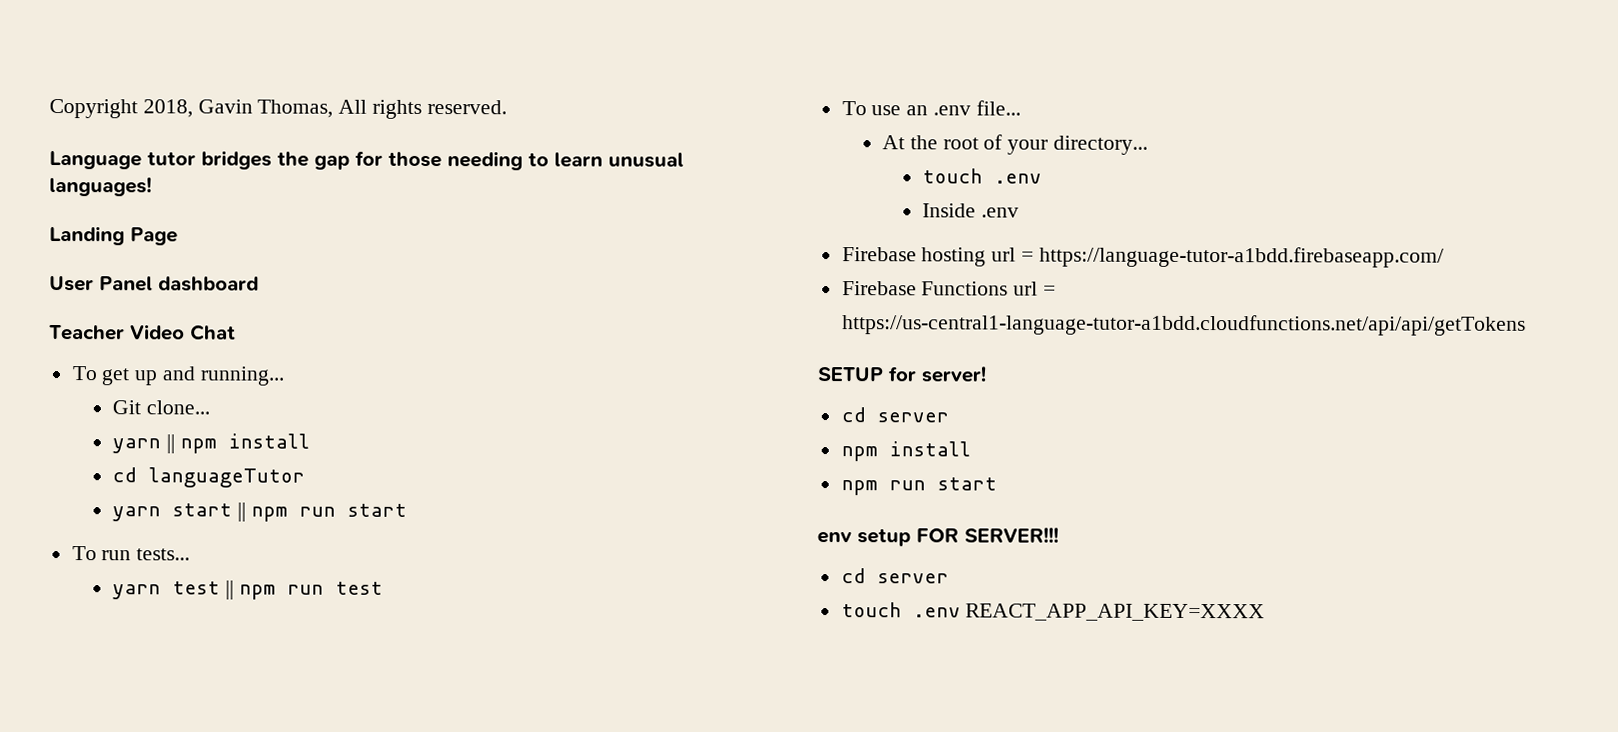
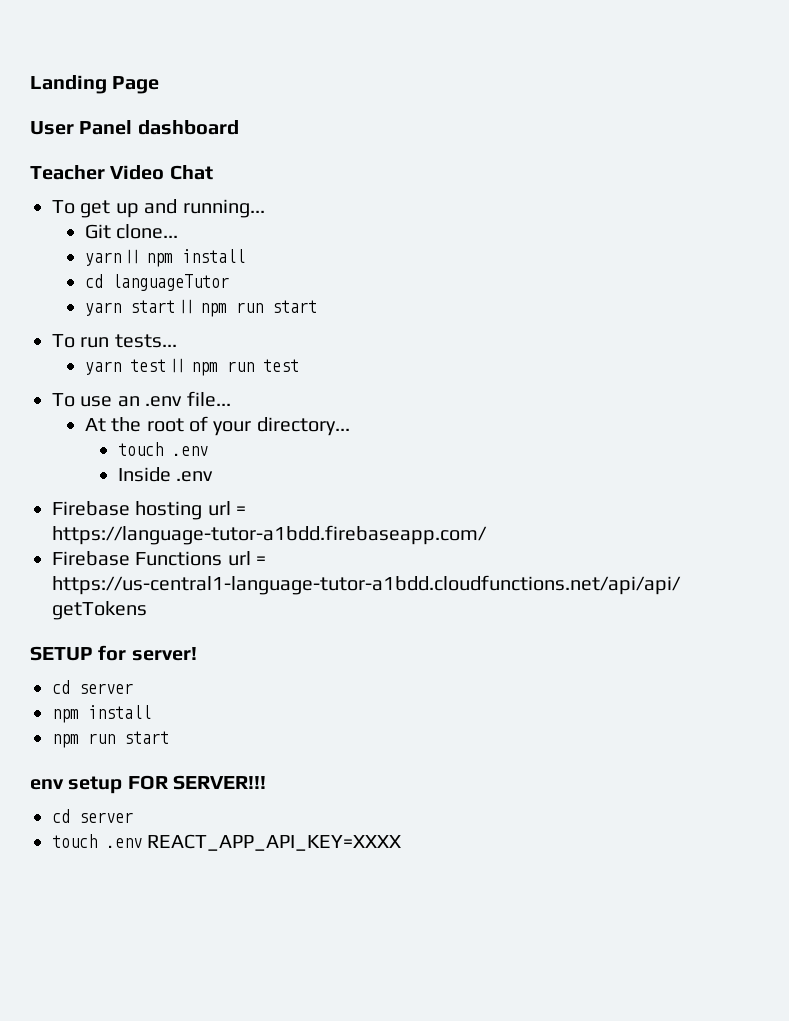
[49,99,507,119] [49,150,684,171] [49,177,152,197] Copyright 2018, Gavin Thomas, All rights reserved. // Language tutor bridges the gap for those needing to learn unusual languages! // -> (30, 84) none

